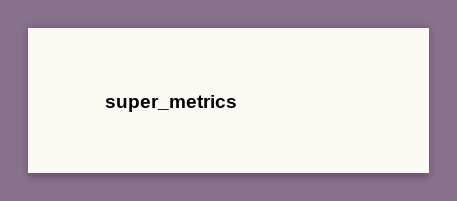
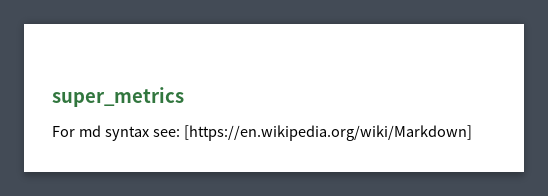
(237, 103) none -> [52,125,472,141] // For md syntax see: [https://en.wikipedia.org/wiki/Markdown]

